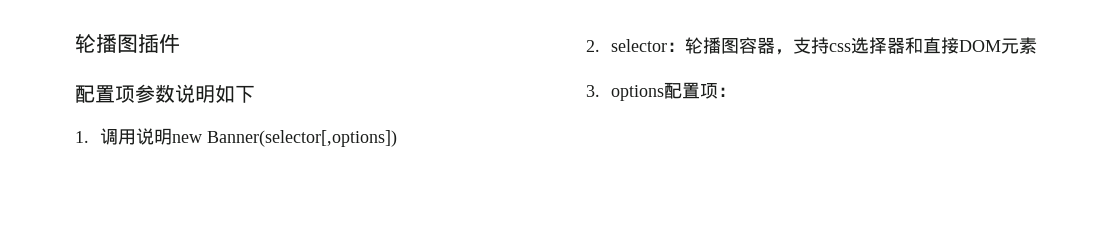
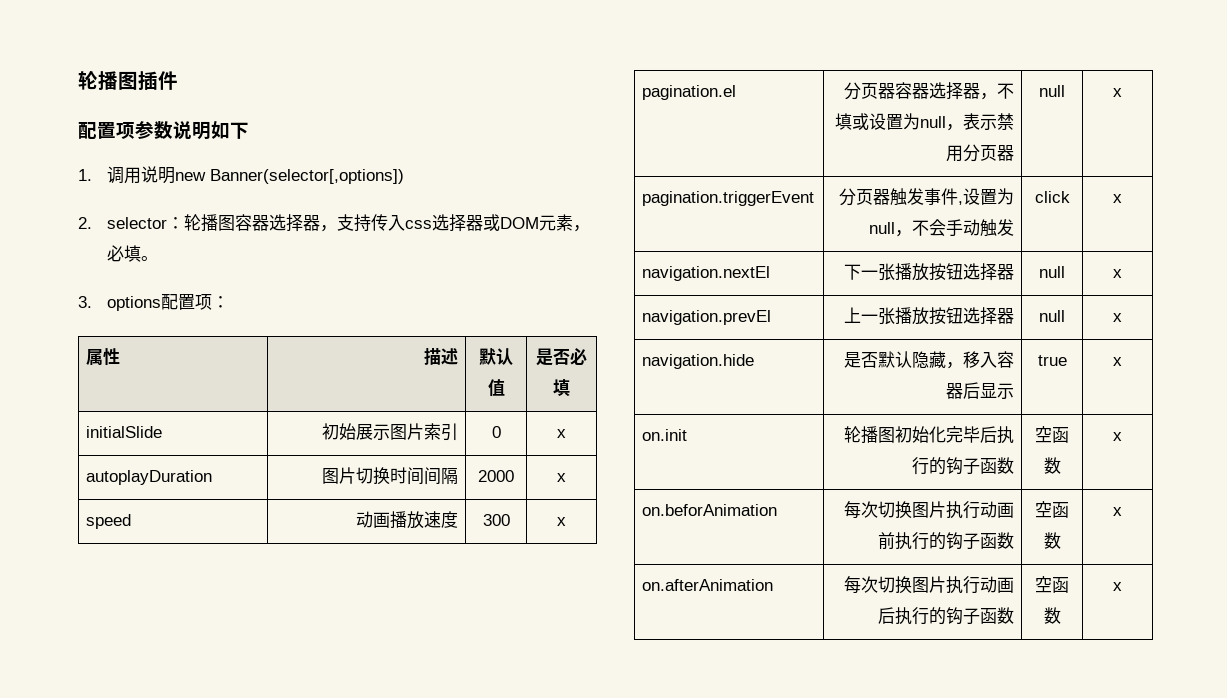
[774,37,829,55] ，支持 -> [269,214,406,232] 选择器，支持传入
[904,37,959,54] 和直接 -> [483,214,501,231] 或
(1037, 45) none -> [573,225,591,232] [107,245,159,262] ，必填。
(736, 92) none -> [86,348,121,365] [423,348,458,365] [479,348,513,365] [487,379,505,397] [536,348,587,366] [553,379,570,396] [86,426,163,438] [321,423,458,441] [491,426,501,438] [557,429,566,438] [86,470,213,485] [321,467,458,485] [478,470,514,482] [557,473,566,482] [86,514,132,529] [355,511,458,529] [482,514,510,526] [557,517,566,526] [642,85,737,100] [843,82,1014,100] [834,113,1014,131] [945,144,1014,162] [1039,85,1065,97] [1113,88,1122,97] [642,191,815,206] [838,188,1014,206] [868,219,1014,237] [1034,191,1070,203] [1113,194,1122,203] [642,266,771,281] [843,263,1014,281] [1039,266,1065,278] [1113,269,1122,278] [642,310,772,325] [843,307,1014,325] [1039,310,1065,322] [1113,313,1122,322] [642,354,755,369] [843,351,1014,369] [945,382,1014,399] [1037,355,1067,366] [1113,357,1122,366] [642,429,688,441] [843,426,1014,444] [911,457,1014,475] [1035,426,1069,443] [1043,457,1061,474] [1113,432,1122,441] [642,504,778,516] [843,501,1014,519] [877,532,1014,550] [1035,501,1069,518] [1043,532,1061,549] [1113,507,1122,516] [642,579,774,591] [843,576,1014,594] [877,607,1014,625] [1035,576,1069,593] [1043,607,1061,624] [1113,582,1122,591] // 属性 | 描述 | 默认值 | 是否必填 // initialSlide | 初始展示图片索引 | 0 | x // autoplayDuration | 图片切换时间间隔 | 2000 | x // speed | 动画播放速度 | 300 | x // pagination.el | 分页器容器选择器，不填或设置为null，表示禁用分页器 | null | x // pagination.triggerEvent | 分页器触发事件,设置为null，不会手动触发 | click | x // navigation.nextEl | 下一张播放按钮选择器 | null | x // navigation.prevEl | 上一张播放按钮选择器 | null | x // navigation.hide | 是否默认隐藏，移入容器后显示 | true | x // on.init | 轮播图初始化完毕后执行的钩子函数 | 空函数 | x // on.beforAnimation | 每次切换图片执行动画前执行的钩子函数 | 空函数 | x // on.afterAnimation | 每次切换图片执行动画后执行的钩子函数 | 空函数 | x

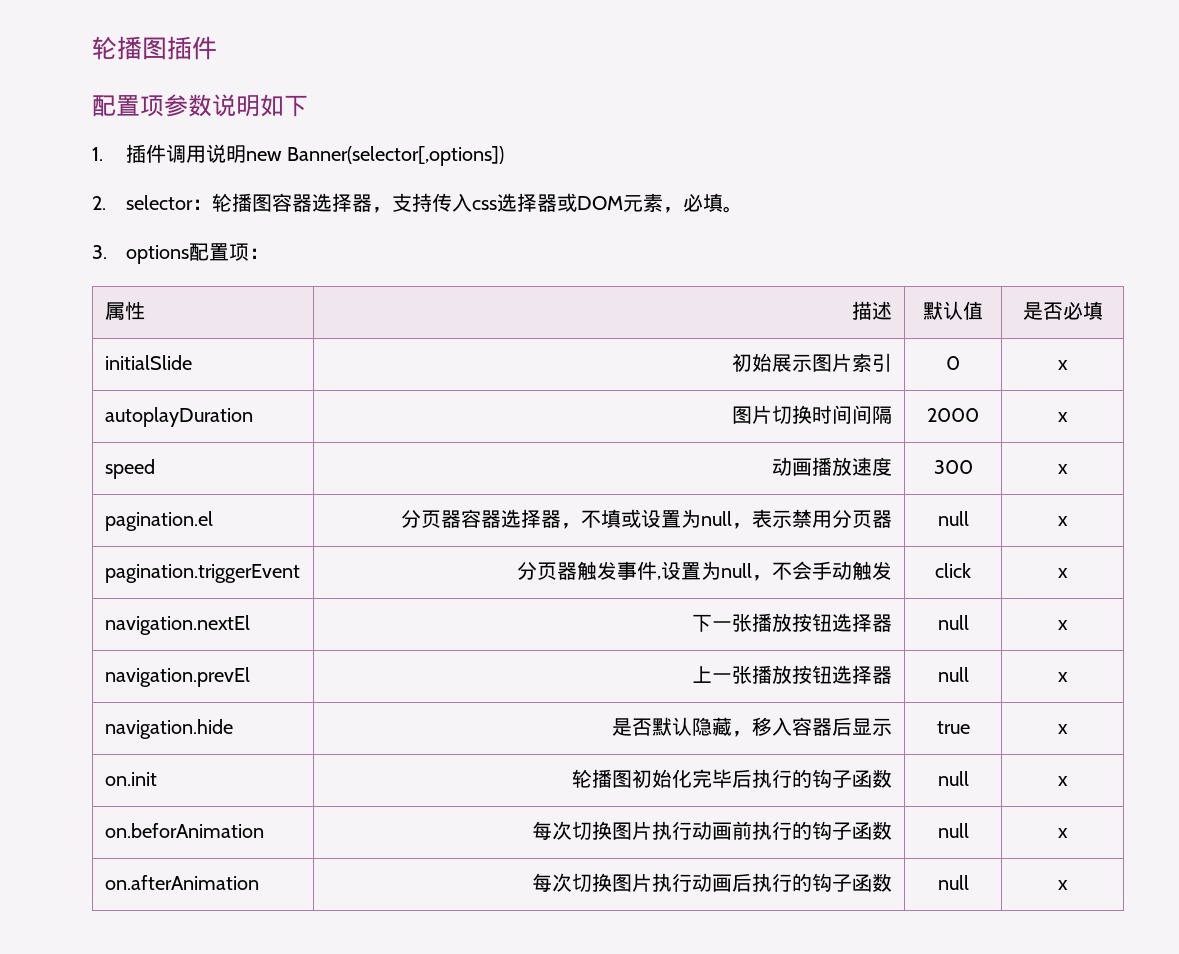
(92, 175) none -> [125,144,166,163] 插件
[1035,426,1069,443] [1043,457,1061,474] 空函数 -> [937,771,969,786] null
[1035,501,1069,518] [1043,532,1061,549] 空函数 -> [937,823,969,838] null
[1035,576,1069,593] [1043,607,1061,624] 空函数 -> [937,875,969,890] null

